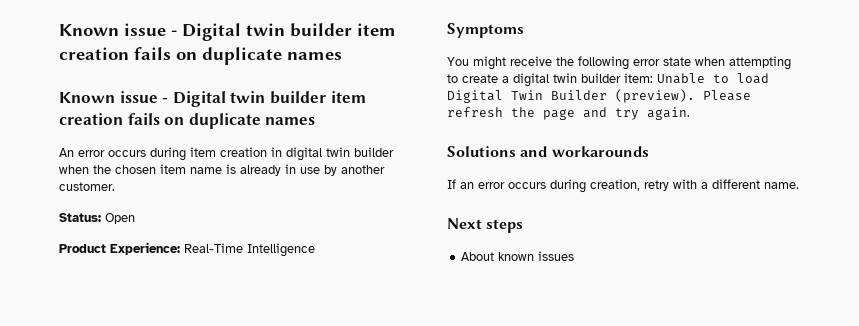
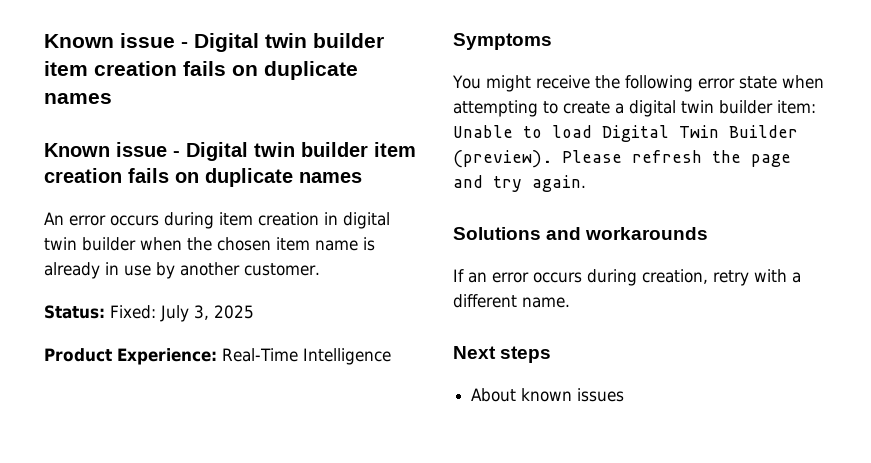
[105,213,135,224] Open -> [110,305,254,322] Fixed: July 3, 2025

